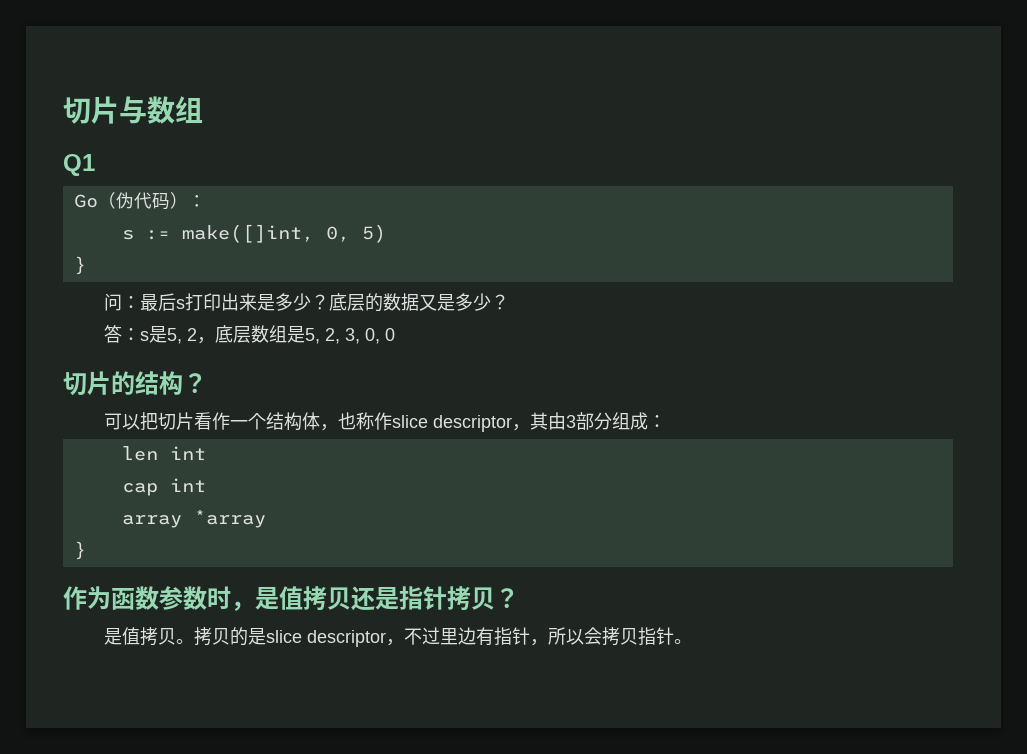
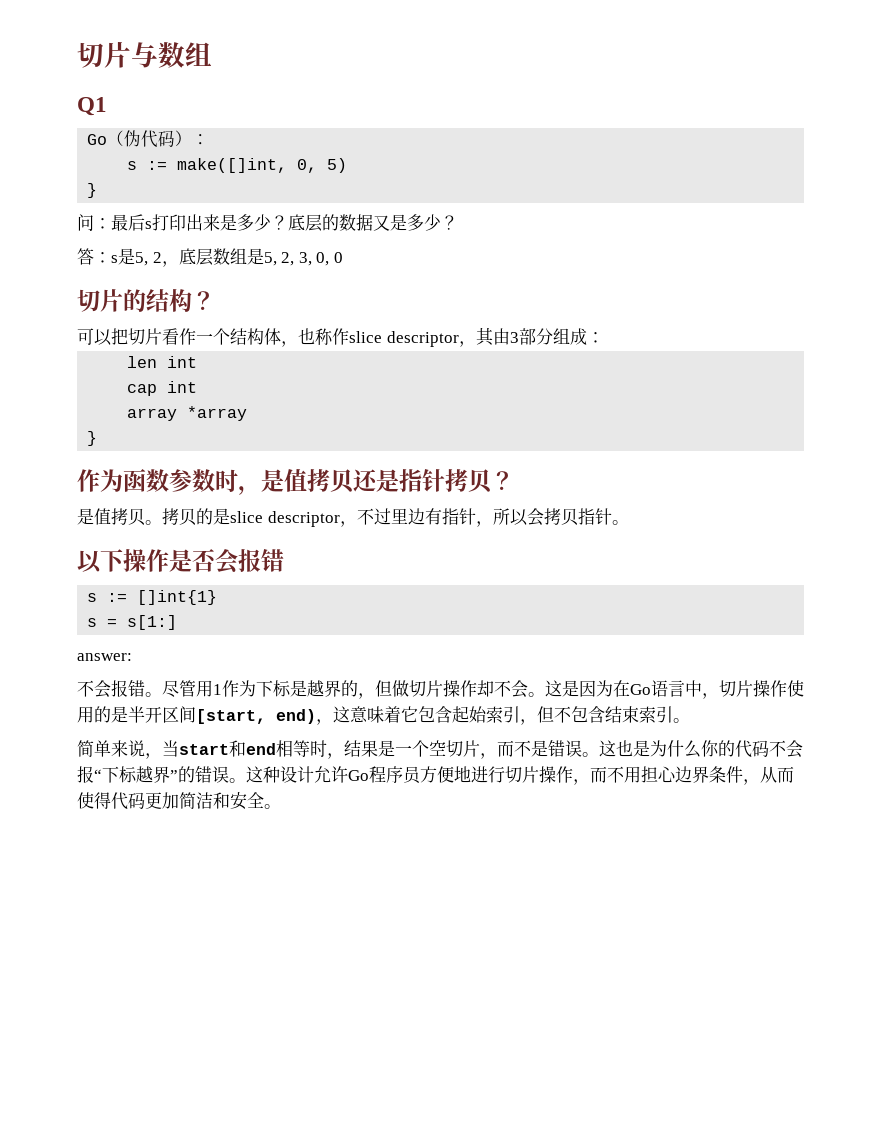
(692, 641) none -> [77,549,284,574] [87,590,218,605] [87,615,178,630] [77,653,132,661] [77,680,804,699] [77,706,690,725] [77,740,803,759] [77,766,794,785] [77,792,281,810] // 以下操作是否会报错 // s := []int{1} // s = s[1:] // answer: // 不会报错。尽管用1作为下标是越界的，但做切片操作却不会。这是因为在Go语言中，切片操作使用的是半开区间[start, end)，这意味着它包含起始索引，但不包含结束索引。 // 简单来说，当start和end相等时，结果是一个空切片，而不是错误。这也是为什么你的代码不会报“下标越界”的错误。这种设计允许Go程序员方便地进行切片操作，而不用担心边界条件，从而使得代码更加简洁和安全。

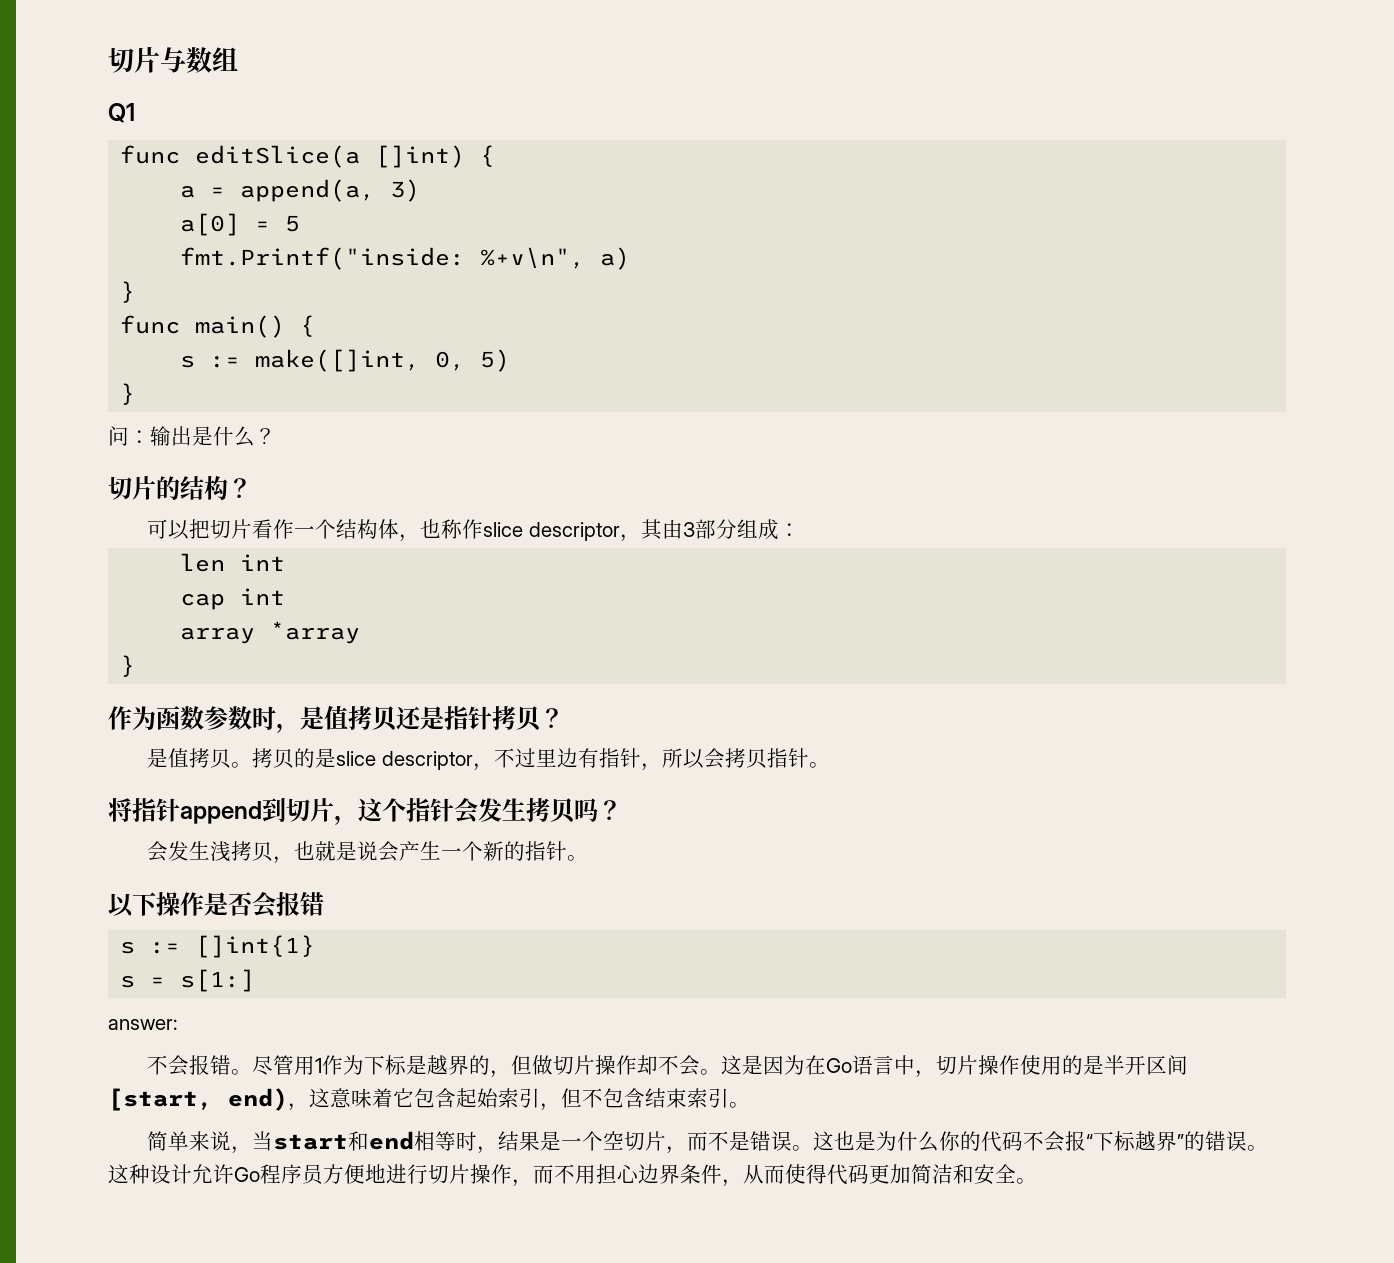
[87,130,210,148] Go（伪代码）： -> [120,145,496,168] [180,179,421,202] [180,213,301,236] [180,247,631,270] [120,281,136,303] [120,315,316,338] func editSlice(a []int) { // a = append(a, 3) // a[0] = 5 // fmt.Printf("inside: %+v\n", a) // } // func main() {
[111,214,458,232] [77,248,343,267] 最后s打印出来是多少？底层的数据又是多少？ // 答：s是5, 2，底层数组是5, 2, 3, 0, 0 -> [150,426,276,447] 输出是什么？
(629, 522) none -> [108,798,622,825] [147,841,589,864] // 将指针append到切片，这个指针会发生拷贝吗？ // 会发生浅拷贝，也就是说会产生一个新的指针。

